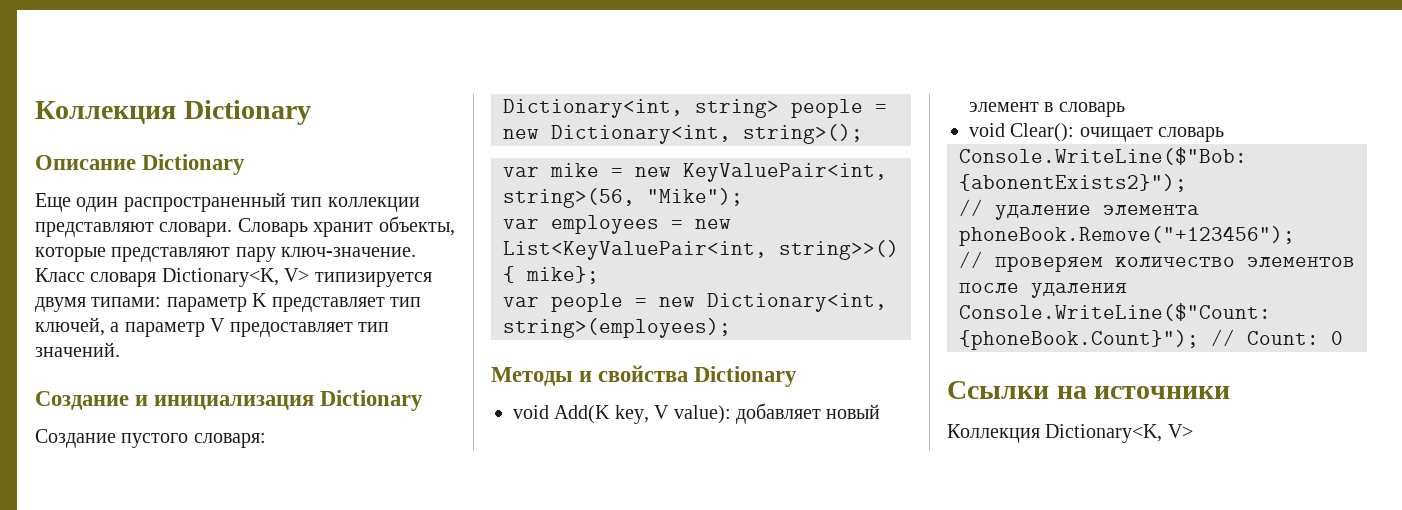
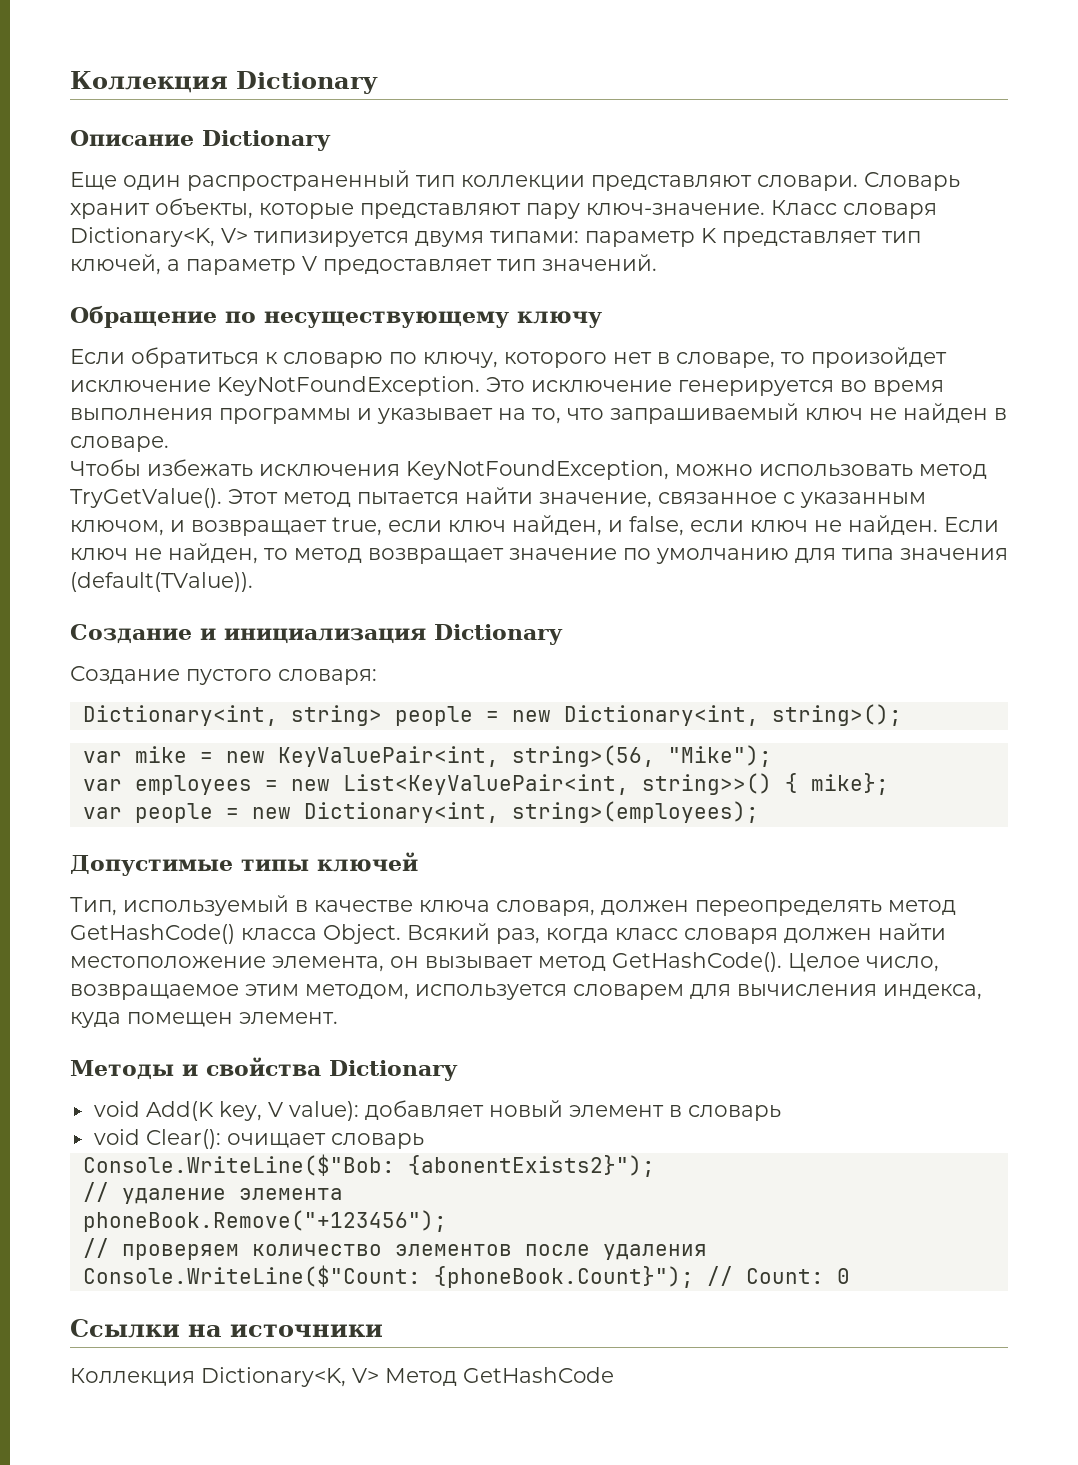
(120, 349) none -> [70,305,602,328] [70,347,947,368] [70,376,944,396] [70,403,1007,424] [70,436,169,452] [70,459,987,480] [70,487,926,508] [70,515,999,536] [70,543,1008,564] [70,572,253,592] // Обращение по несуществующему ключу // Если обратиться к словарю по ключу, которого нет в словаре, то произойдет исключение KeyNotFoundException. Это исключение генерируется во время выполнения программы и указывает на то, что запрашиваемый ключ не найден в словаре. // Чтобы избежать исключения KeyNotFoundException, можно использовать метод TryGetValue(). Этот метод пытается найти значение, связанное с указанным ключом, и возвращает true, если ключ найден, и false, если ключ не найден. Если ключ не найден, то метод возвращает значение по умолчанию для типа значения (default(TValue)).
(731, 328) none -> [70,852,418,876] [70,895,956,916] [70,923,946,944] [70,952,939,972] [70,984,982,1000] [70,1012,338,1028] // Допустимые типы ключей // Тип, используемый в качестве ключа словаря, должен переопределять метод GetHashCode() класса Object. Всякий раз, когда класс словаря должен найти местоположение элемента, он вызывает метод GetHashCode(). Целое число, возвращаемое этим методом, используется словарем для вычисления индекса, куда помещен элемент.
(1193, 431) none -> [385,1367,614,1386] Метод GetHashCode

